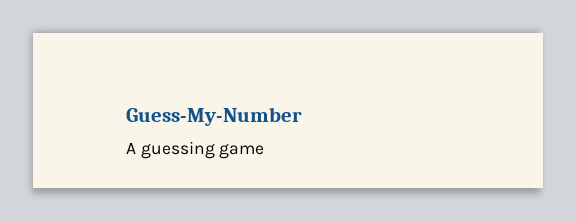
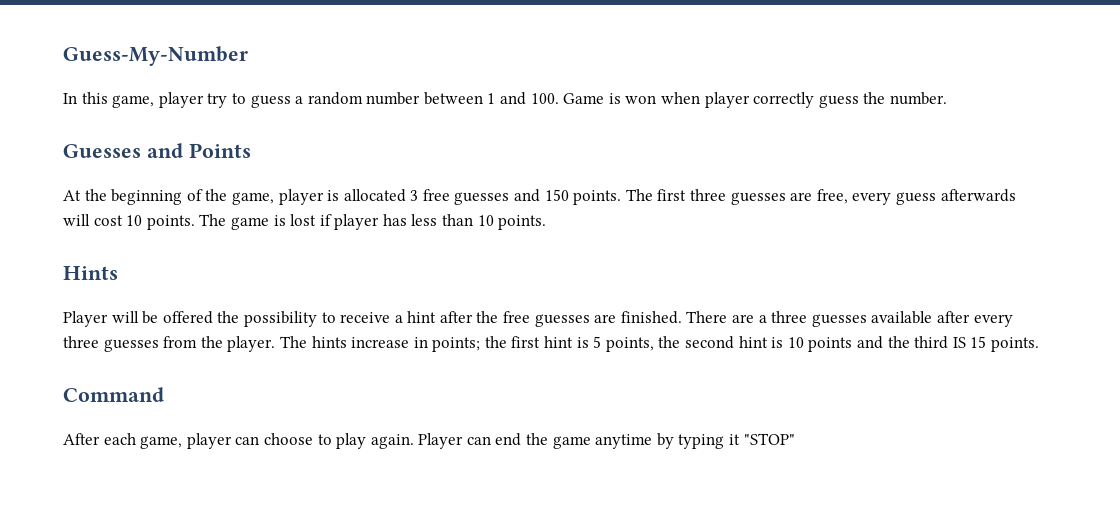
[126,141,265,159] A guessing game -> [63,92,947,108] [63,143,251,158] [63,189,1016,205] [63,214,547,230] [63,266,118,280] [63,311,1013,327] [63,336,1039,352] [63,387,164,402] [63,433,795,449] In this game, player try to guess a random number between 1 and 100. Game is won when player correctly guess the number. // Guesses and Points // At the beginning of the game, player is allocated 3 free guesses and 150 points. The first three guesses are free, every guess afterwards will cost 10 points. The game is lost if player has less than 10 points. // Hints // Player will be offered the possibility to receive a hint after the free guesses are finished. There are a three guesses available after every three guesses from the player. The hints increase in points; the first hint is 5 points, the second hint is 10 points and the third IS 15 points. // Command // After each game, player can choose to play again. Player can end the game anytime by typing it "STOP"

